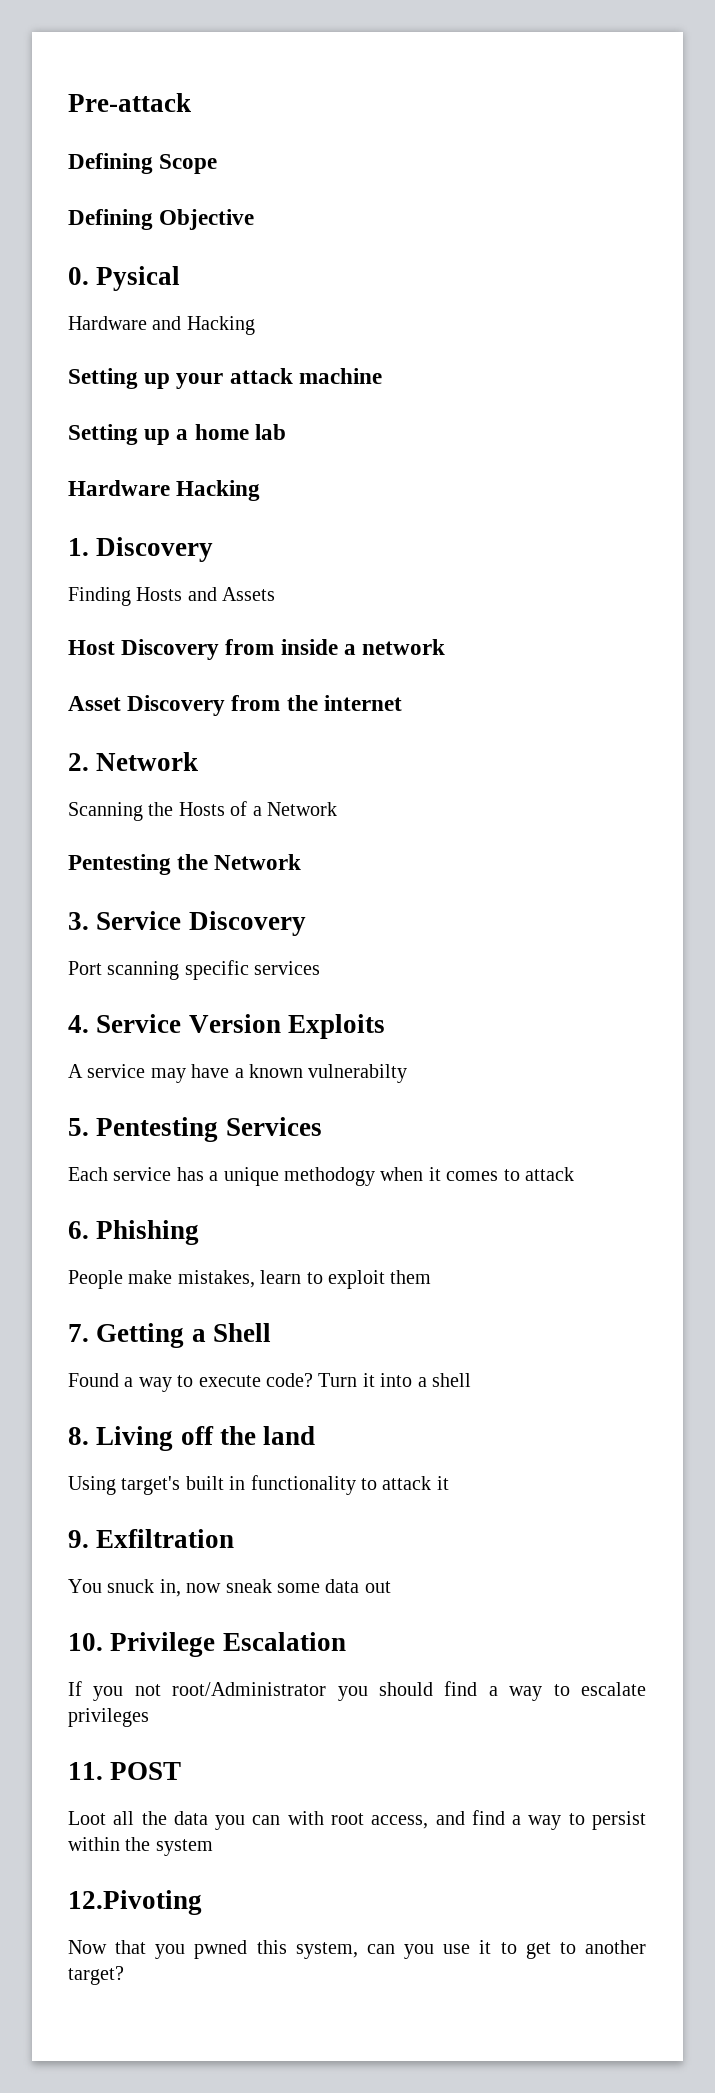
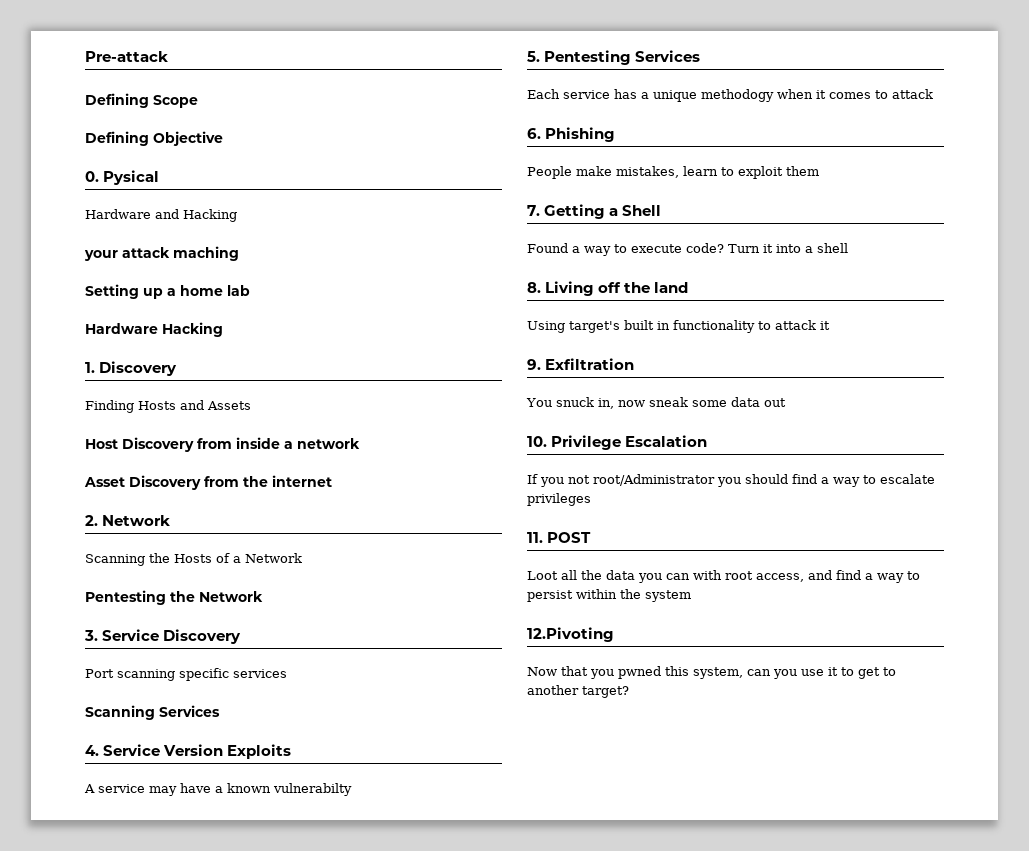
[68,368,171,389] Setting up -> (237, 215) none
[298,368,382,384] machine -> [173,246,239,261] maching
(321, 968) none -> [85,705,220,720] // Scanning Services

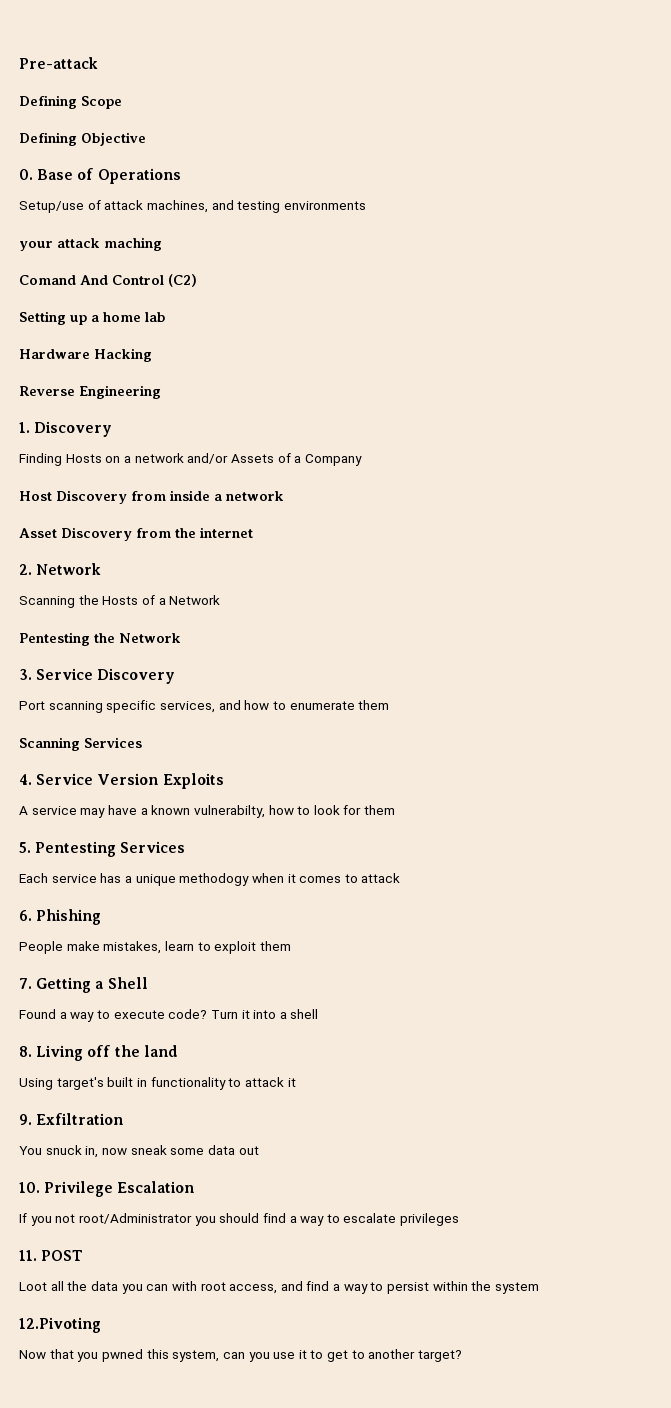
[103,170,160,185] [85,209,237,222] Pysical // Hardware and Hacking -> [37,168,181,184] [19,200,366,213] Base of Operations // Setup/use of attack machines, and testing environments
(239, 253) none -> [19,274,197,287] // Comand And Control (C2)
(223, 329) none -> [19,385,161,399] // Reverse Engineering
[180,400,251,410] and Assets -> [105,453,362,466] on a network and/or Assets of a Company
[233,669,287,678] services -> [159,700,390,713] services, and how to enumerate them
[273,783,352,796] vulnerabilty -> [193,805,396,818] vulnerabilty, how to look for them

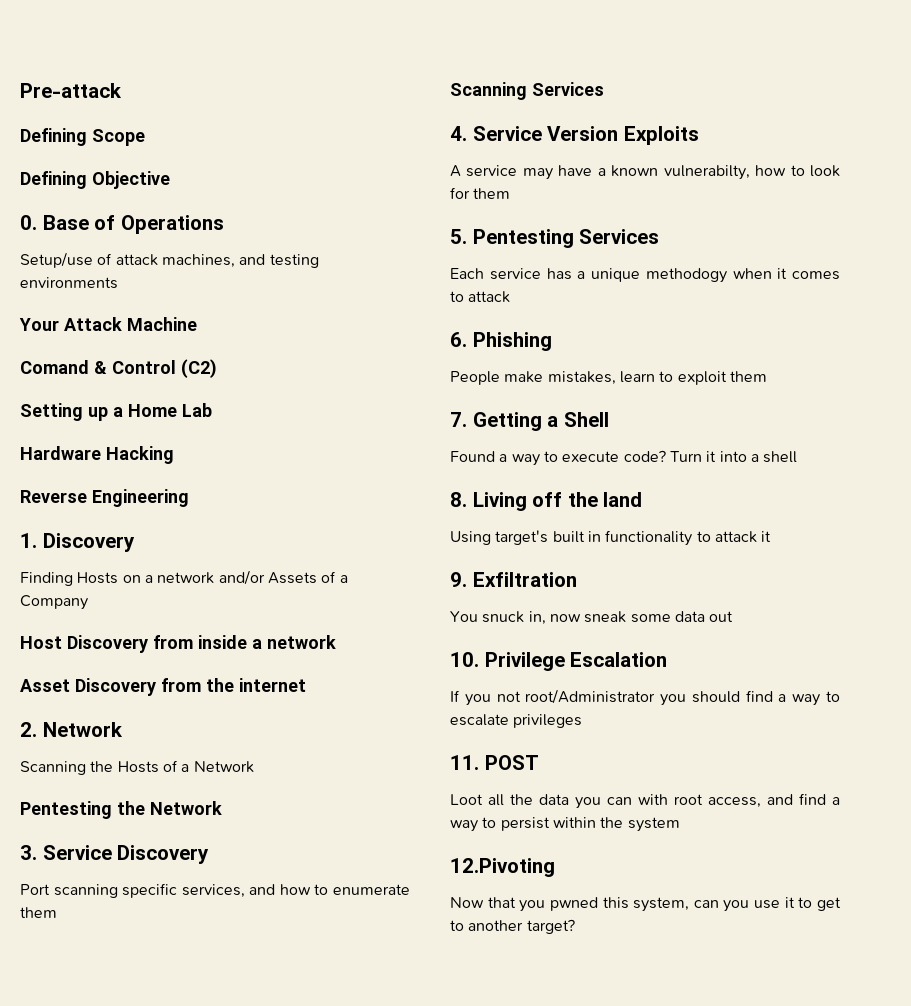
[19,237,162,251] your attack maching -> [19,317,197,331] Your Attack Machine
[80,275,108,285] And -> [94,361,107,374] &
[103,312,165,322] home lab -> [128,403,212,417] Home Lab

